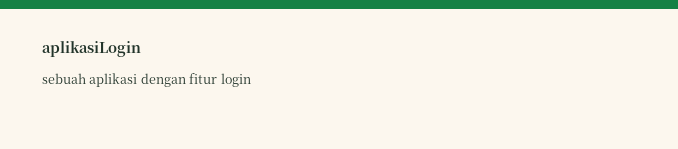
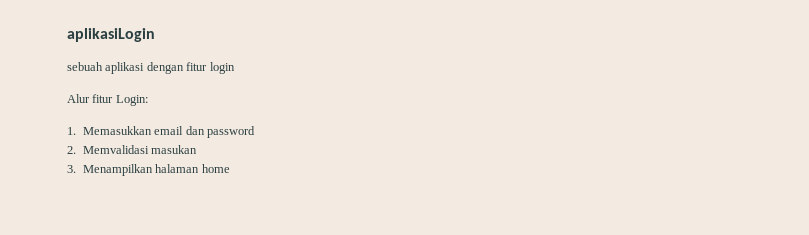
(251, 80) none -> [67,94,148,106] [67,126,256,138] [67,145,198,154] [67,164,230,176] // Alur fitur Login: // 1. Memasukkan email dan password // 2. Memvalidasi masukan // 3. Menampilkan halaman home

